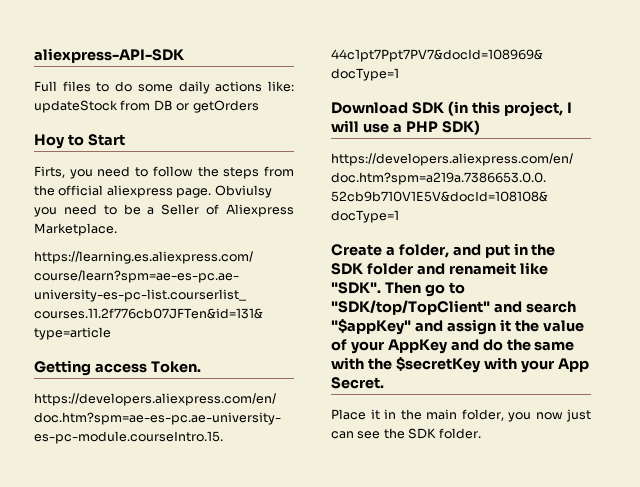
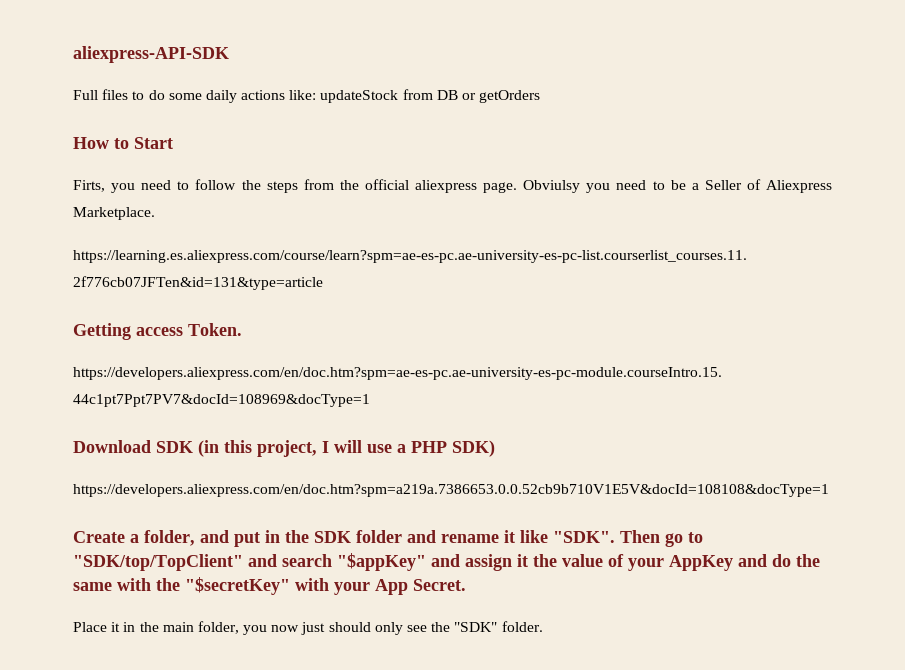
[34,134,65,149] Hoy -> [73,137,109,149] How
[448,262,516,275] renameit -> [441,530,515,543] rename it
[395,357,481,373] $secretKey -> [185,577,290,595] "$secretKey"
[331,431,354,439] can -> [328,622,403,635] should only
[408,428,437,439] SDK -> [454,622,498,632] "SDK"

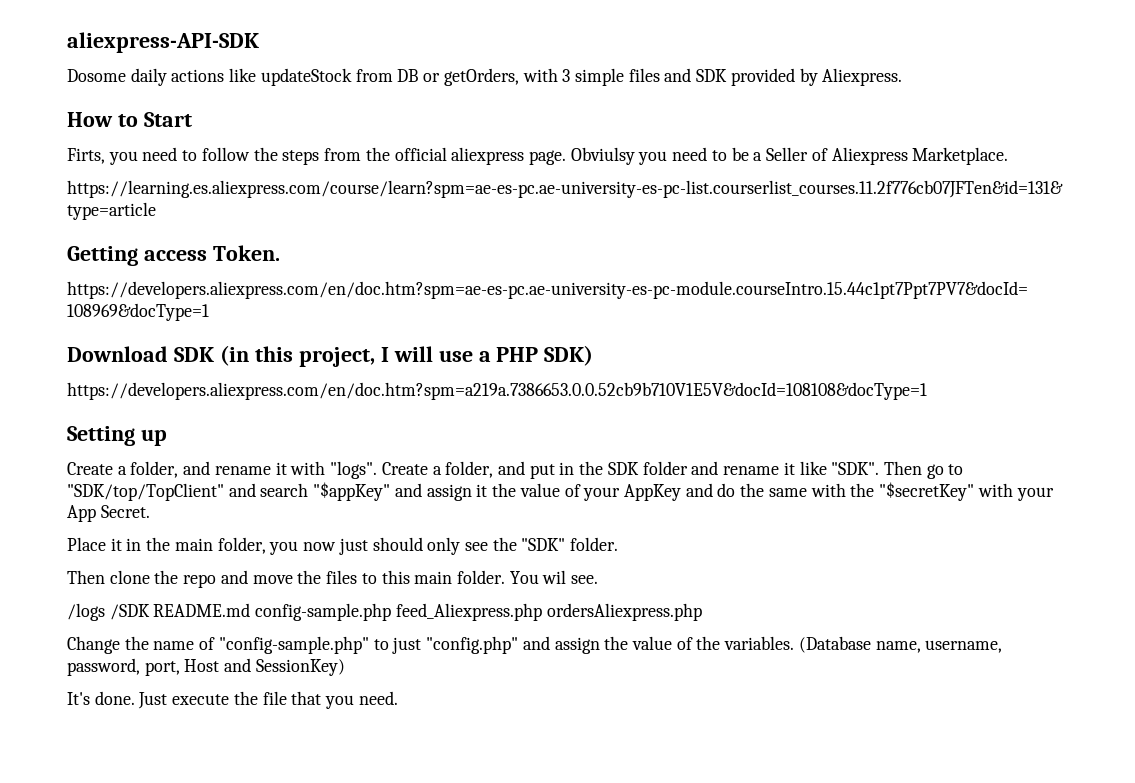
[73,89,202,100] Full files to do some -> [67,69,126,82] Dosome
[289,90,317,100] like: -> [229,68,257,82] like
[479,90,541,103] getOrders -> [443,68,903,86] getOrders, with 3 simple files and SDK provided by Aliexpress.
(829, 490) none -> [67,426,167,446] [67,461,378,479] Setting up // Create a folder, and rename it with "logs".
(543, 626) none -> [67,570,599,588] [67,603,702,621] [67,636,1003,654] [67,658,345,676] [67,691,398,709] // Then clone the repo and move the files to this main folder. You wil see. // /logs /SDK README.md config-sample.php feed_Aliexpress.php ordersAliexpress.php // Change the name of "config-sample.php" to just "config.php" and assign the value of the variables. (Database name, username, password, port, Host and SessionKey) // It's done. Just execute the file that you need.

